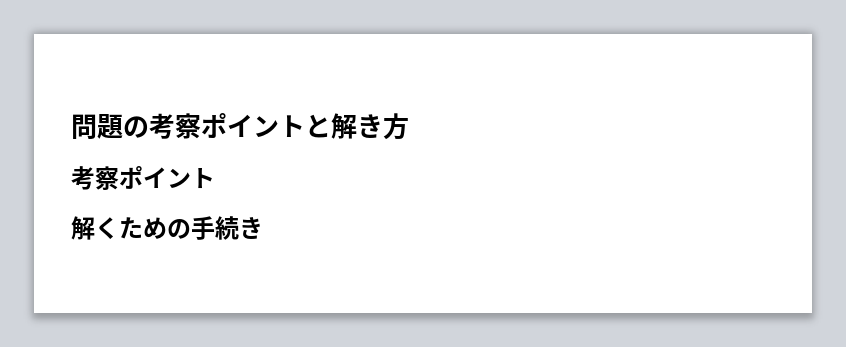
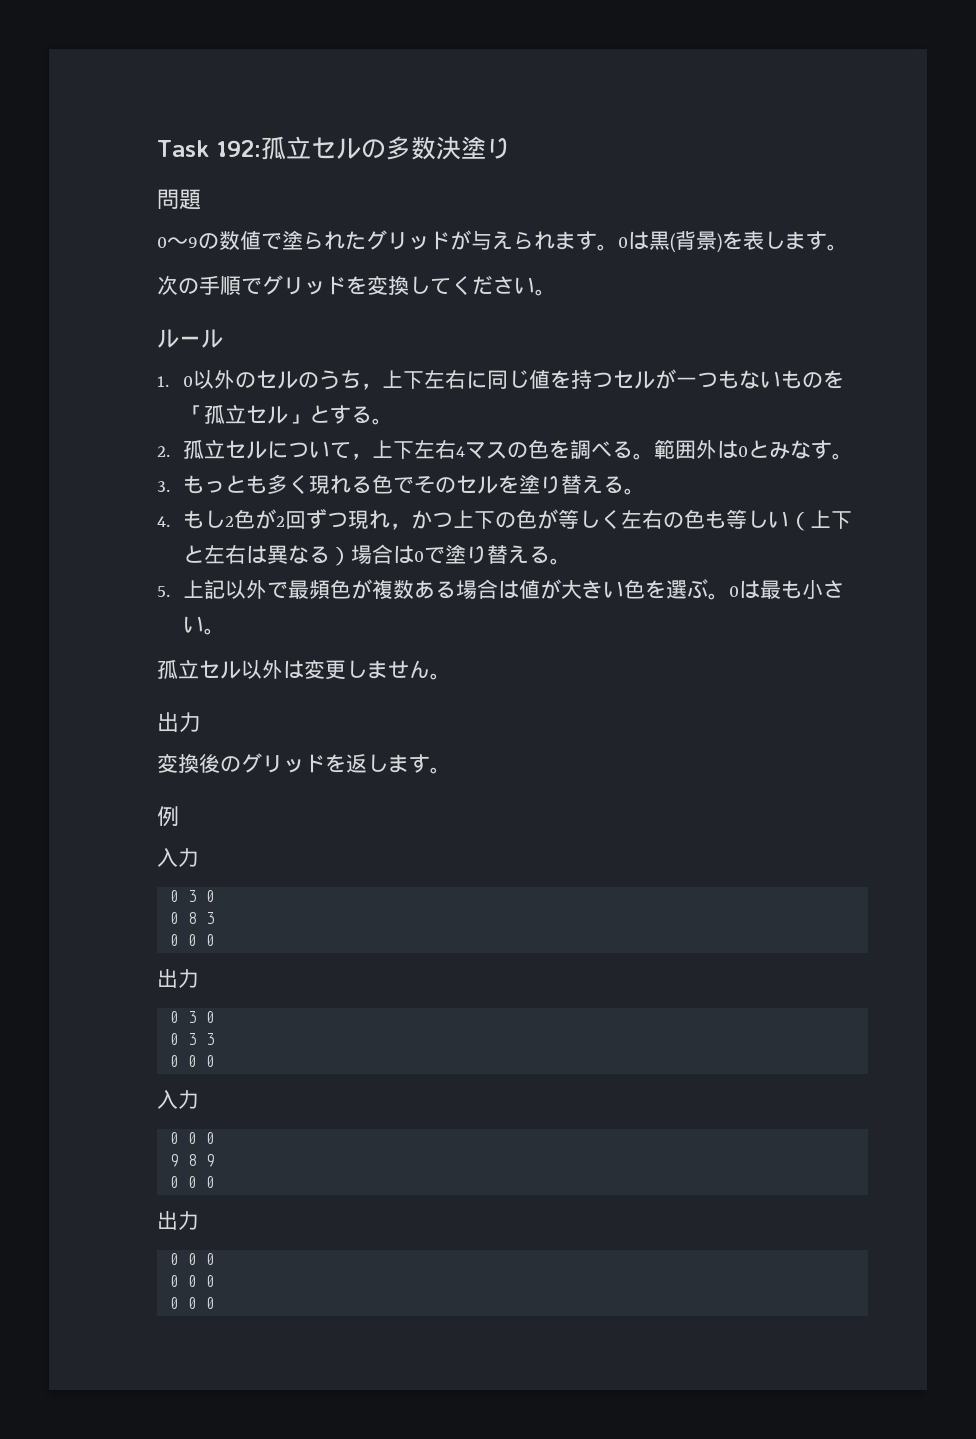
[71,113,409,140] [71,166,215,190] [71,216,263,240] 問題の考察ポイントと解き方 // 考察ポイント // 解くための手続き -> [157,136,511,160] [157,189,201,210] [157,230,848,253] [157,275,556,296] [157,329,223,348] [157,369,845,390] [183,404,394,425] [157,439,854,460] [157,474,646,495] [157,509,853,531] [183,544,572,566] [157,579,845,600] [183,616,226,635] [157,659,451,680] [157,712,201,733] [157,753,451,774] [157,806,179,827] [157,848,199,867] [169,890,215,902] [169,912,215,924] [169,934,215,946] [157,969,199,988] [169,1011,215,1023] [169,1033,215,1045] [169,1055,215,1067] [157,1090,199,1109] [169,1132,215,1144] [169,1154,215,1167] [169,1176,215,1188] [157,1211,199,1230] [169,1253,215,1265] [169,1275,215,1287] [169,1297,215,1309] Task 192:孤立セルの多数決塗り // 問題 // 0〜9の数値で塗られたグリッドが与えられます。0は黒(背景)を表します。 // 次の手順でグリッドを変換してください。 // ルール // 1. 0以外のセルのうち，上下左右に同じ値を持つセルが一つもないものを「孤立セル」とする。 // 2.孤立セルについて，上下左右4マスの色を調べる。範囲外は0とみなす。 // 3.もっとも多く現れる色でそのセルを塗り替える。 // 4.もし2色が2回ずつ現れ，かつ上下の色が等しく左右の色も等しい（上下と左右は異なる）場合は0で塗り替える。 // 5.上記以外で最頻色が複数ある場合は値が大きい色を選ぶ。0は最も小さい。 // 孤立セル以外は変更しません。 // 出力 // 変換後のグリッドを返します。 // 例 // 入力 // 0 3 0 // 0 8 3 // 0 0 0 // 出力 // 0 3 0 // 0 3 3 // 0 0 0 // 入力 // 0 0 0 // 9 8 9 // 0 0 0 // 出力 // 0 0 0 // 0 0 0 // 0 0 0

